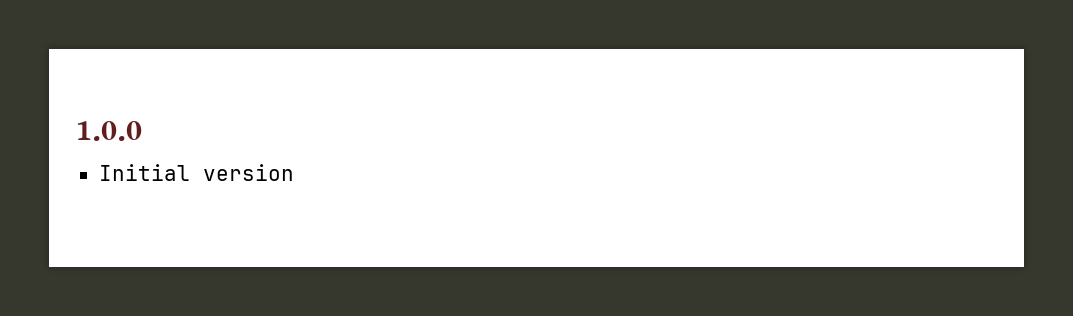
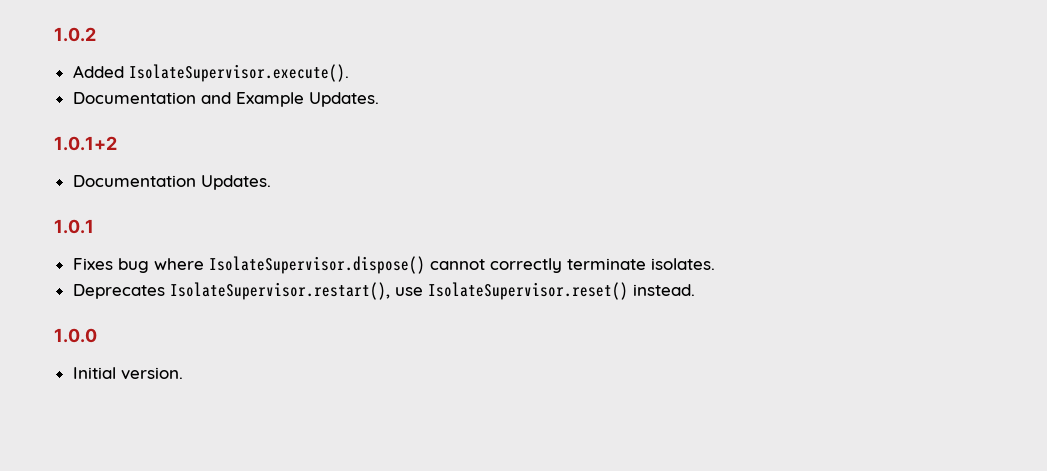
(76, 131) none -> [54,27,96,42] [72,64,349,82] [72,92,379,107] [54,136,117,151] [72,175,271,190] [54,219,94,234] [72,256,715,274] [72,282,695,300] 1.0.2 // Added IsolateSupervisor.execute(). // Documentation and Example Updates. // 1.0.1+2 // Documentation Updates. // 1.0.1 // Fixes bug where IsolateSupervisor.dispose() cannot correctly terminate isolates. // Deprecates IsolateSupervisor.restart(), use IsolateSupervisor.reset() instead. //
[202,164,294,181] version -> [120,367,183,380] version.

